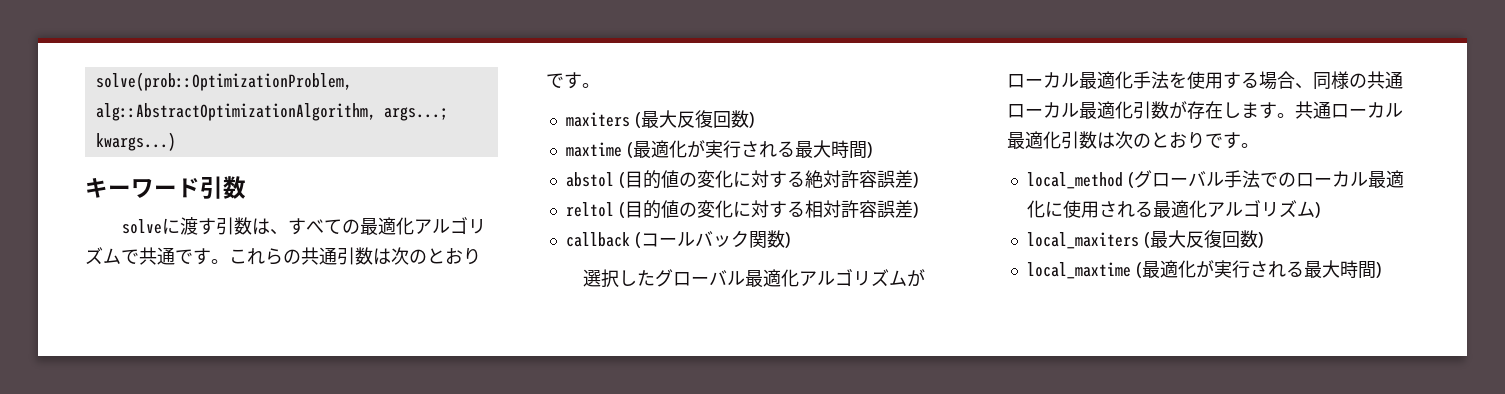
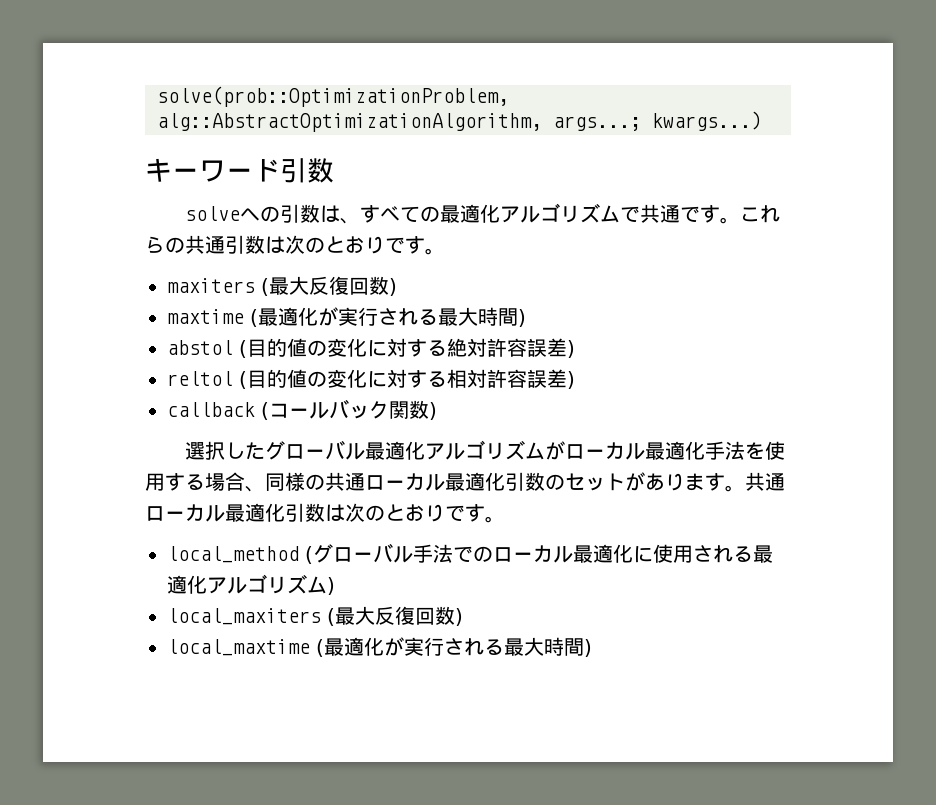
[162,217,217,235] に渡す -> [239,206,280,222] への
[1169,101,1241,119] が存在し -> [545,472,685,491] のセットがあり

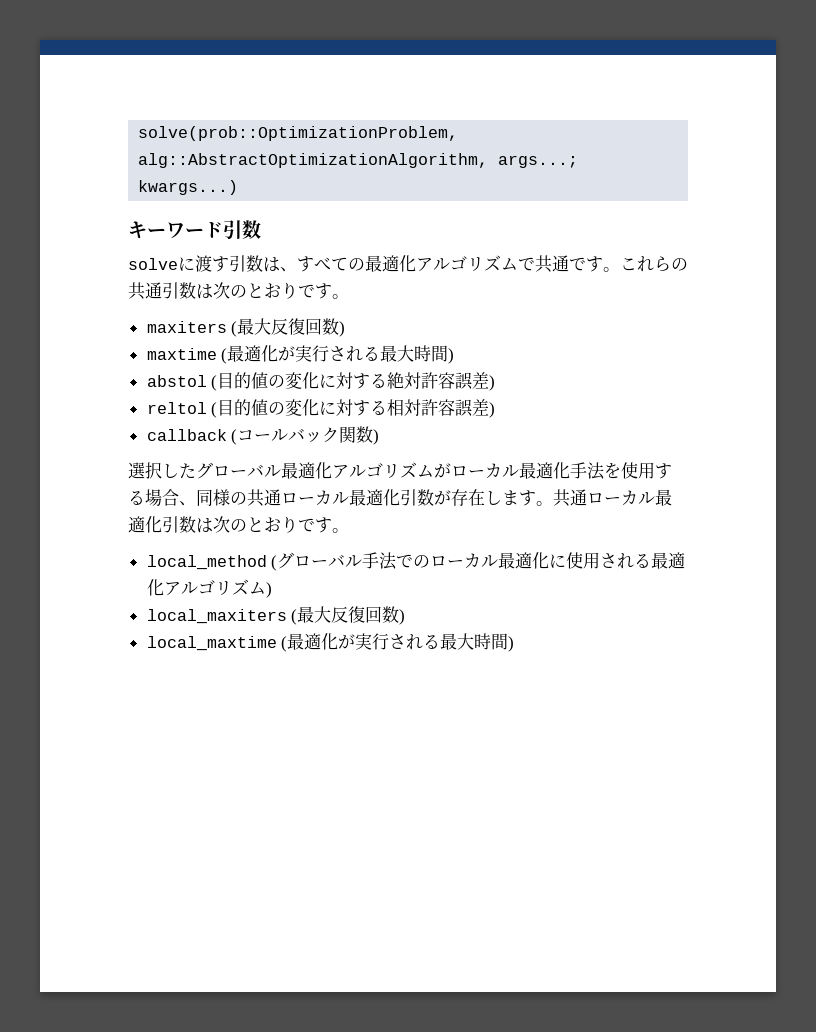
[239,206,280,222] への -> [178,255,229,272] に渡す
[545,472,685,491] のセットがあり -> [434,489,502,506] が存在し

